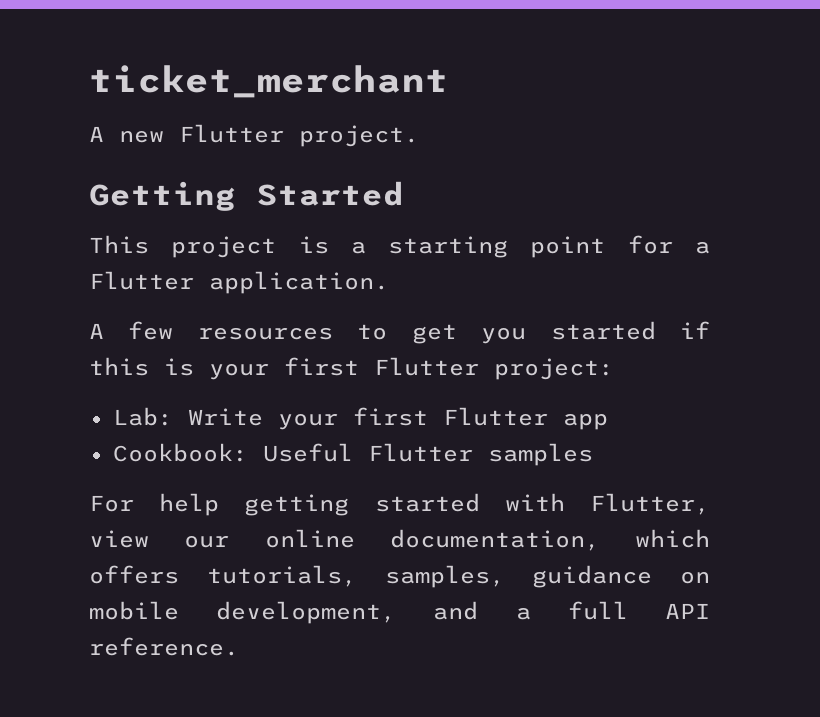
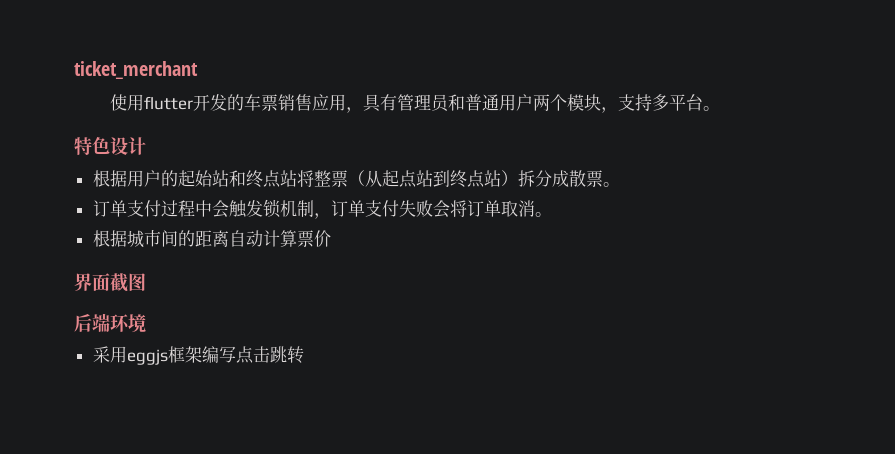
[89,124,419,147] [89,181,404,211] [89,235,710,258] [89,271,389,294] [89,321,711,344] [89,357,614,380] [112,407,608,430] [112,443,593,466] [89,493,710,516] [89,529,710,551] [89,565,710,588] [89,601,710,624] [89,637,239,656] A new Flutter project. // Getting Started // This project is a starting point for a Flutter application. // A few resources to get you started if this is your first Flutter project: // Lab: Write your first Flutter app // Cookbook: Useful Flutter samples // For help getting started with Flutter, view our online documentation, which offers tutorials, samples, guidance on mobile development, and a full API reference. -> [110,94,721,113] [74,137,146,155] [92,170,620,188] [92,199,552,219] [92,230,331,248] [74,273,146,292] [74,313,146,333] [92,346,304,365] 使用flutter开发的车票销售应用，具有管理员和普通用户两个模块，支持多平台。 // 特色设计 // 根据用户的起始站和终点站将整票（从起点站到终点站）拆分成散票。 // 订单支付过程中会触发锁机制，订单支付失败会将订单取消。 // 根据城市间的距离自动计算票价 // 界面截图 // 后端环境 // 采用eggjs框架编写点击跳转

